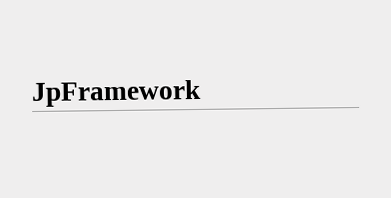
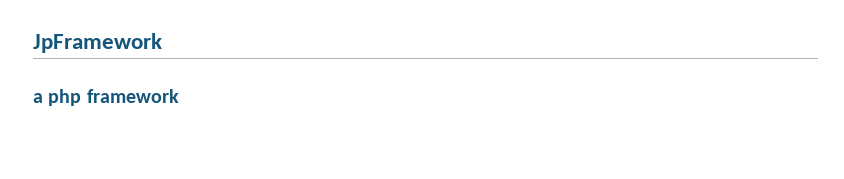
(202, 93) none -> [33,89,179,106] // a php framework

